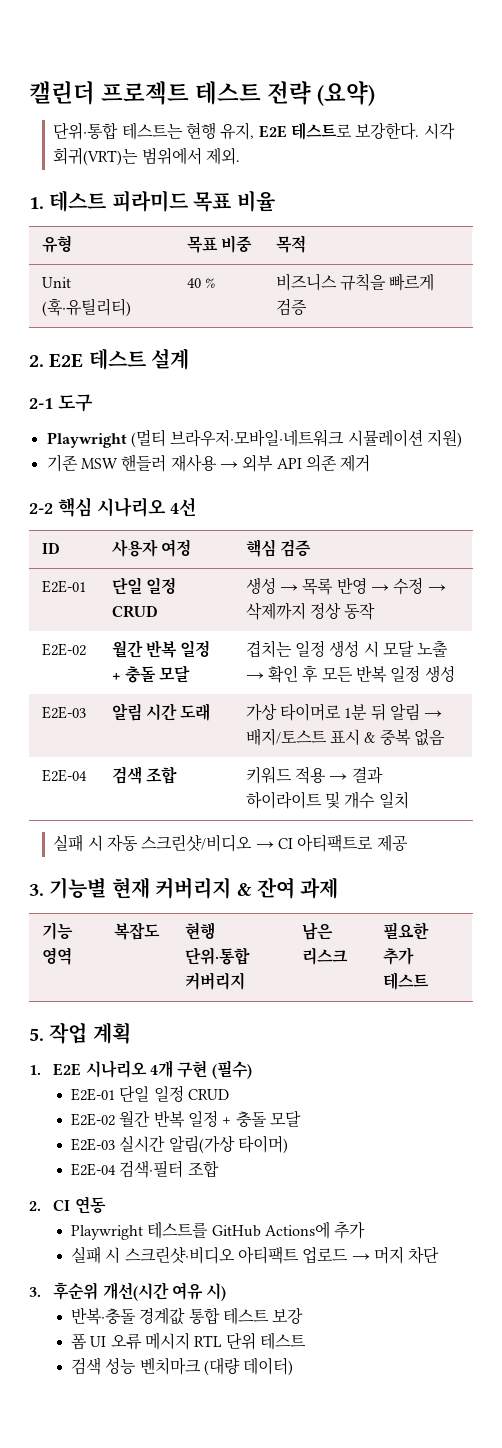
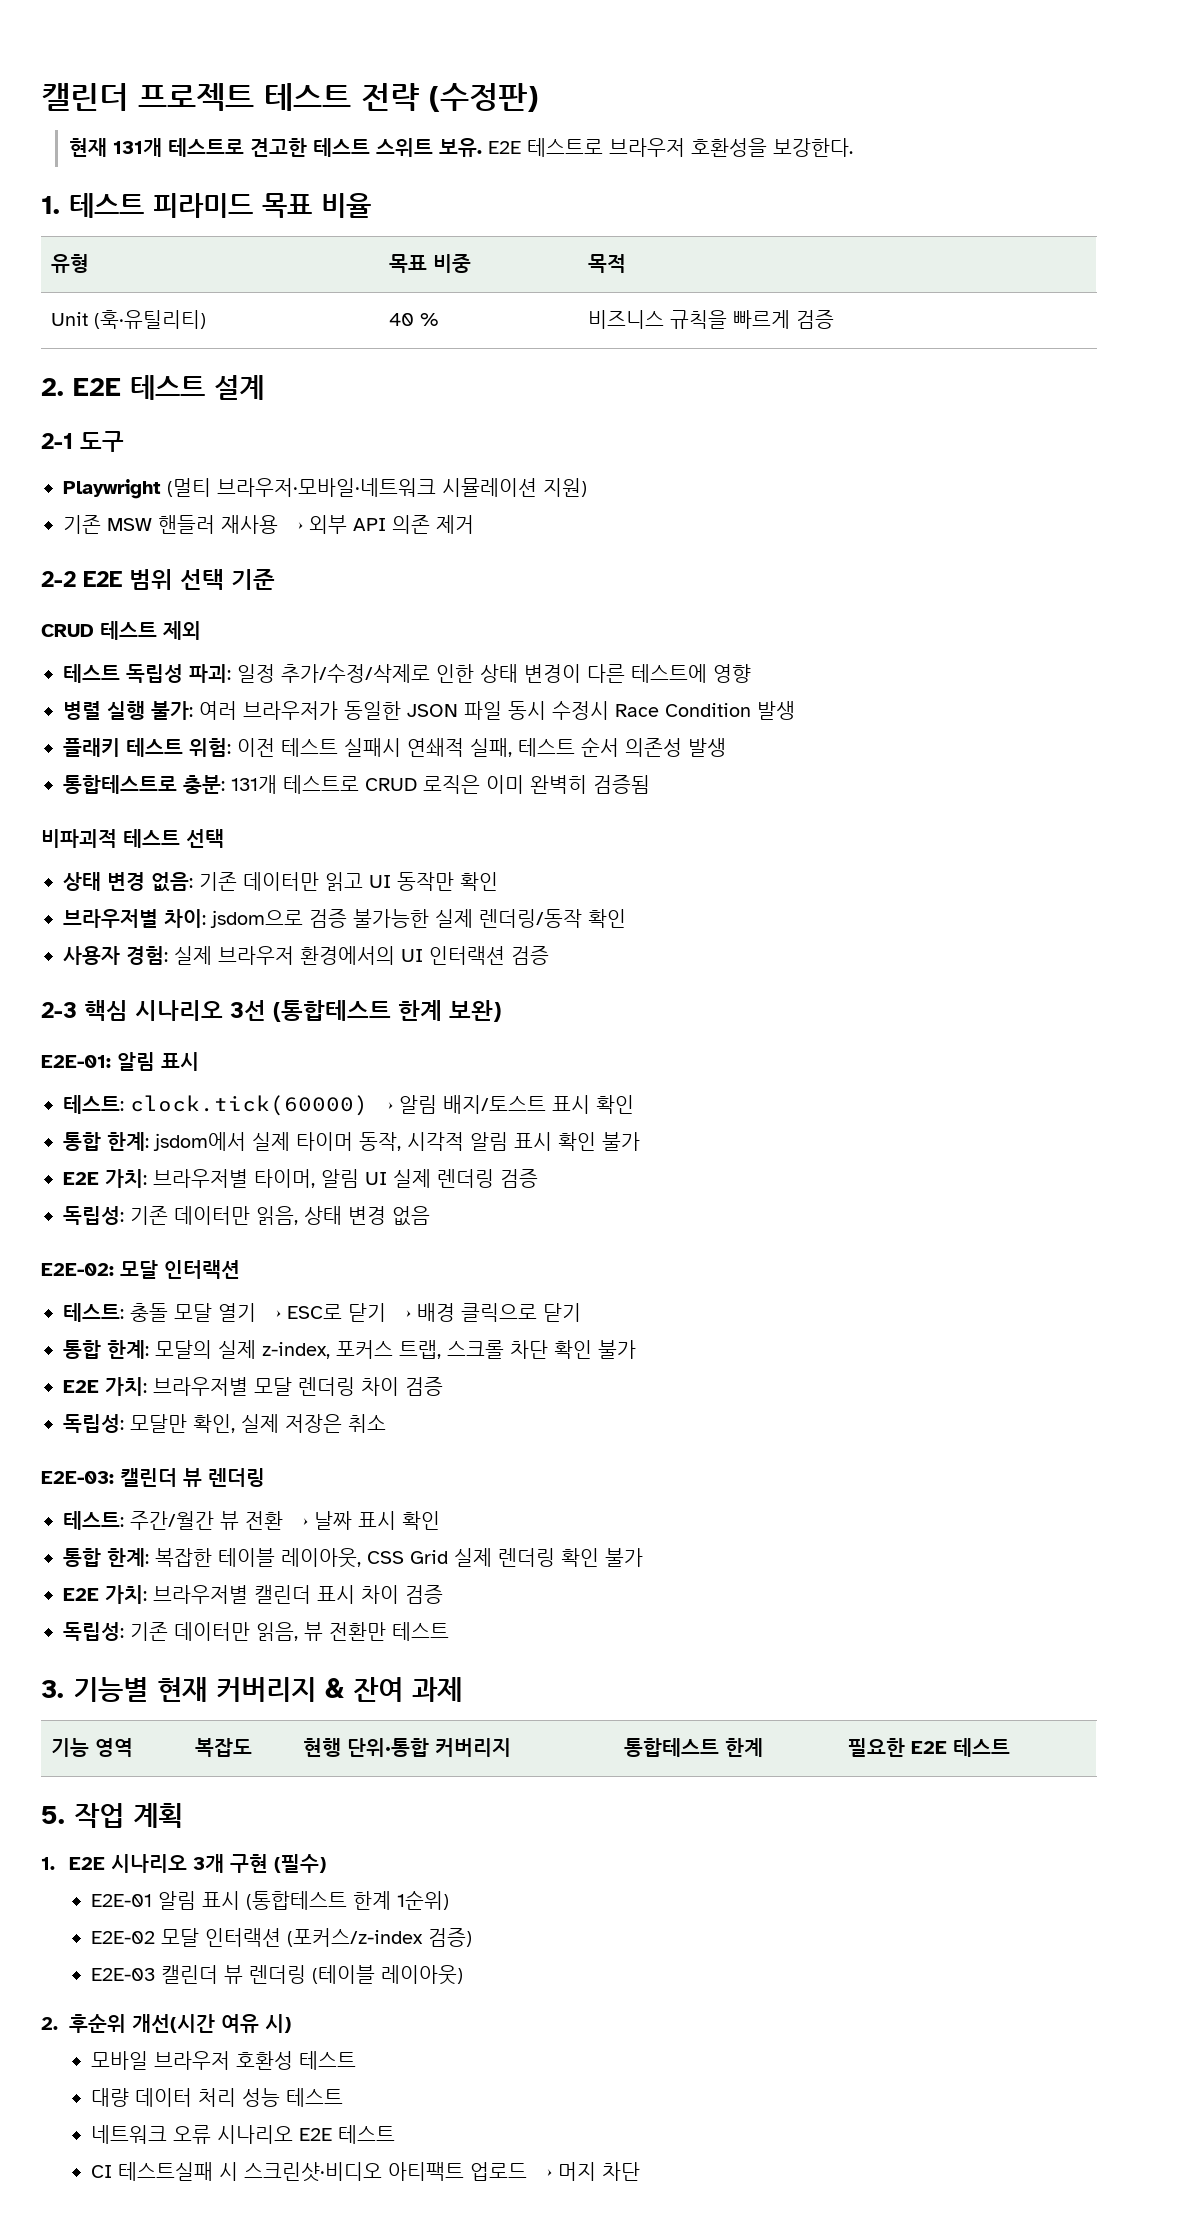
[317,81,376,106] [53,122,455,140] [53,147,241,166] (요약) // 단위·통합 테스트는 현행 유지, E2E 테스트로 보강한다. 시각 회귀(VRT)는 범위에서 제외. -> [429,83,538,112] [68,138,853,157] (수정판) // 현재 131개 테스트로 견고한 테스트 스위트 보유. E2E 테스트로 브라우저 호환성을 보강한다.
[58,497,196,517] [41,542,60,554] [111,539,191,557] [245,539,311,557] [41,580,86,593] [111,577,176,595] [111,605,158,618] [245,577,446,595] [245,602,376,620] [41,643,86,656] [111,640,211,658] [111,665,191,683] [245,640,449,658] [245,665,455,683] [41,706,86,719] [111,703,211,721] [245,703,443,721] [245,728,445,746] [41,769,87,782] [111,766,177,784] [245,766,383,784] [245,791,409,809] [53,834,408,852] 핵심 시나리오 4선 // ID | 사용자 여정 | 핵심 검증 // E2E-01 | 단일 일정 CRUD | 생성 → 목록 반영 → 수정 → 삭제까지 정상 동작 // E2E-02 | 월간 반복 일정 + 충돌 모달 | 겹치는 일정 생성 시 모달 노출 → 확인 후 모든 반복 일정 생성 // E2E-03 | 알림 시간 도래 | 가상 타이머로 1분 뒤 알림 → 배지/토스트 표시 & 중복 없음 // E2E-04 | 검색 조합 | 키워드 적용 → 결과 하이라이트 및 개수 일치 // 실패 시 자동 스크린샷/비디오 → CI 아티팩트로 제공 -> [83,569,275,590] [41,621,201,640] [63,664,751,683] [63,701,795,720] [63,737,726,757] [63,775,650,794] [41,829,224,848] [63,872,498,892] [63,909,626,928] [63,946,549,965] [41,1000,501,1022] [41,1052,199,1071] [63,1095,634,1116] [63,1132,640,1151] [63,1169,538,1188] [63,1206,430,1226] [41,1260,240,1279] [63,1303,581,1322] [63,1340,636,1359] [63,1377,443,1396] [63,1414,386,1433] [41,1468,265,1487] [63,1511,440,1530] [63,1548,643,1568] [63,1585,443,1604] [63,1622,449,1641] E2E 범위 선택 기준 // CRUD 테스트 제외 // 테스트 독립성 파괴: 일정 추가/수정/삭제로 인한 상태 변경이 다른 테스트에 영향 // 병렬 실행 불가: 여러 브라우저가 동일한 JSON 파일 동시 수정시 Race Condition 발생 // 플래키 테스트 위험: 이전 테스트 실패시 연쇄적 실패, 테스트 순서 의존성 발생 // 통합테스트로 충분: 131개 테스트로 CRUD 로직은 이미 완벽히 검증됨 // 비파괴적 테스트 선택 // 상태 변경 없음: 기존 데이터만 읽고 UI 동작만 확인 // 브라우저별 차이: jsdom으로 검증 불가능한 실제 렌더링/동작 확인 // 사용자 경험: 실제 브라우저 환경에서의 UI 인터랙션 검증 // 2-3 핵심 시나리오 3선 (통합테스트 한계 보완) // E2E-01: 알림 표시 // 테스트: clock.tick(60000) → 알림 배지/토스트 표시 확인 // 통합 한계: jsdom에서 실제 타이머 동작, 시각적 알림 표시 확인 불가 // E2E 가치: 브라우저별 타이머, 알림 UI 실제 렌더링 검증 // 독립성: 기존 데이터만 읽음, 상태 변경 없음 // E2E-02: 모달 인터랙션 // 테스트: 충돌 모달 열기 → ESC로 닫기 → 배경 클릭으로 닫기 // 통합 한계: 모달의 실제 z-index, 포커스 트랩, 스크롤 차단 확인 불가 // E2E 가치: 브라우저별 모달 렌더링 차이 검증 // 독립성: 모달만 확인, 실제 저장은 취소 // E2E-03: 캘린더 뷰 렌더링 // 테스트: 주간/월간 뷰 전환 → 날짜 표시 확인 // 통합 한계: 복잡한 테이블 레이아웃, CSS Grid 실제 렌더링 확인 불가 // E2E 가치: 브라우저별 캘린더 표시 차이 검증 // 독립성: 기존 데이터만 읽음, 뷰 전환만 테스트
[301,922,333,940] [301,947,348,965] 남은 리스크 -> [623,1738,763,1757] 통합테스트 한계
[382,947,414,965] 추가 -> [910,1741,947,1754] E2E
[150,1060,174,1078] 4개 -> [192,1854,224,1873] 3개
[119,1085,229,1102] [71,1110,301,1128] [71,1135,288,1154] [71,1160,219,1178] [29,1196,106,1214] [71,1221,366,1240] [71,1246,102,1264] 단일 일정 CRUD // E2E-02 월간 반복 일정 + 충돌 모달 // E2E-03 실시간 알림(가상 타이머) // E2E-04 검색·필터 조합 // 2. CI 연동 // Playwright 테스트를 GitHub Actions에 추가 // 실패 -> [157,1890,449,1910] [90,1928,472,1947] [90,1965,463,1985] [41,2014,291,2033] [90,2051,356,2070] [90,2088,343,2107] [90,2125,395,2144] [90,2162,213,2181] 알림 표시 (통합테스트 한계 1순위) // E2E-02 모달 인터랙션 (포커스/z-index 검증) // E2E-03 캘린더 뷰 렌더링 (테이블 레이아웃) // 2. 후순위 개선(시간 여유 시) // 모바일 브라우저 호환성 테스트 // 대량 데이터 처리 성능 테스트 // 네트워크 오류 시나리오 E2E 테스트 // CI 테스트실패
[29,1282,227,1301] [71,1307,304,1325] [71,1332,306,1350] [71,1357,294,1376] // 3. 후순위 개선(시간 여유 시) // 반복·충돌 경계값 통합 테스트 보강 // 폼 UI 오류 메시지 RTL 단위 테스트 // 검색 성능 벤치마크 (대량 데이터) -> (640, 2171) none

